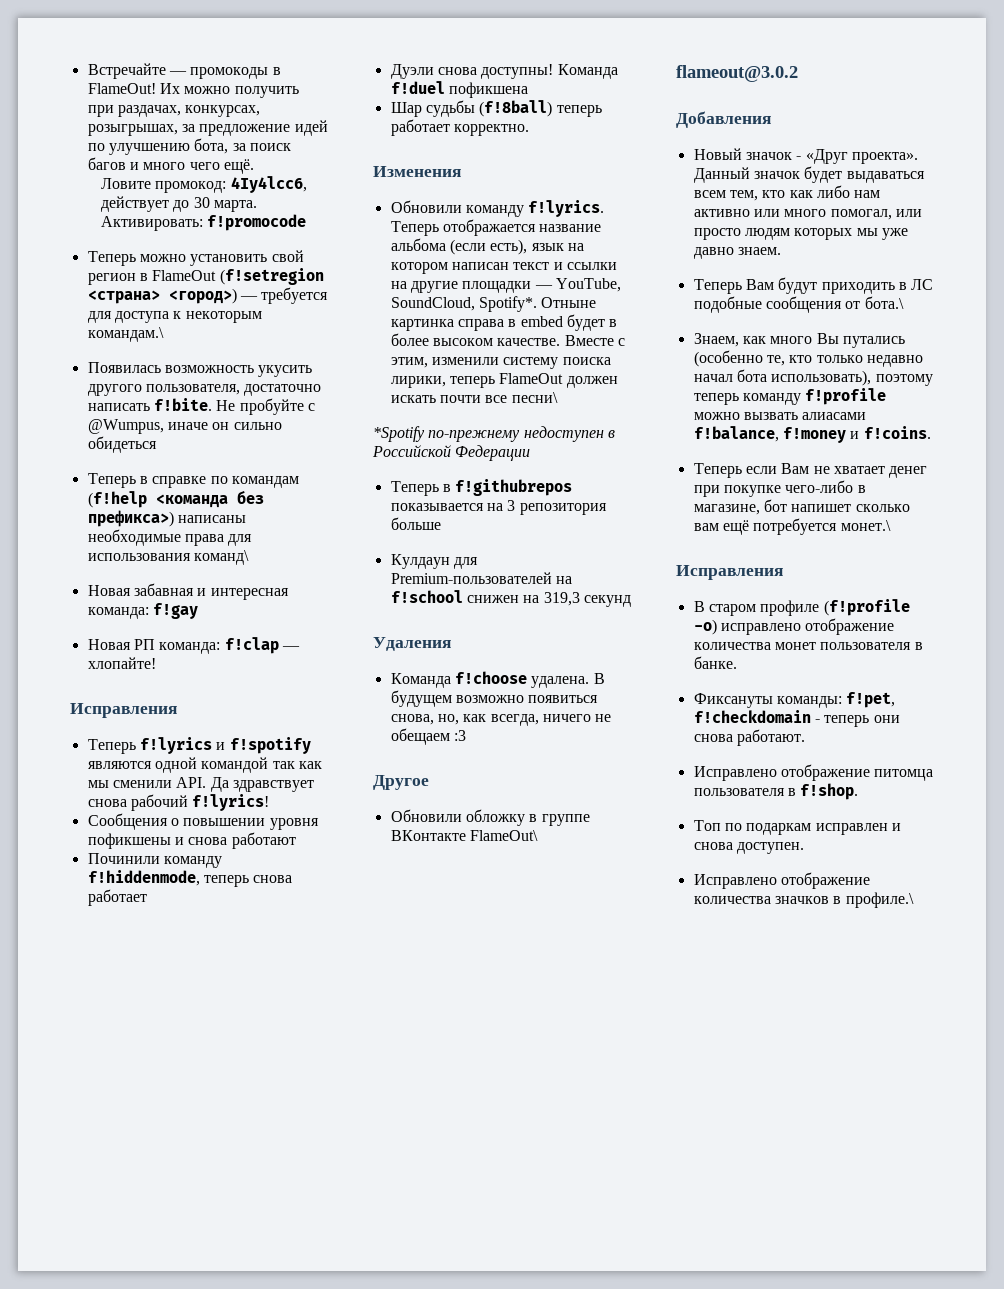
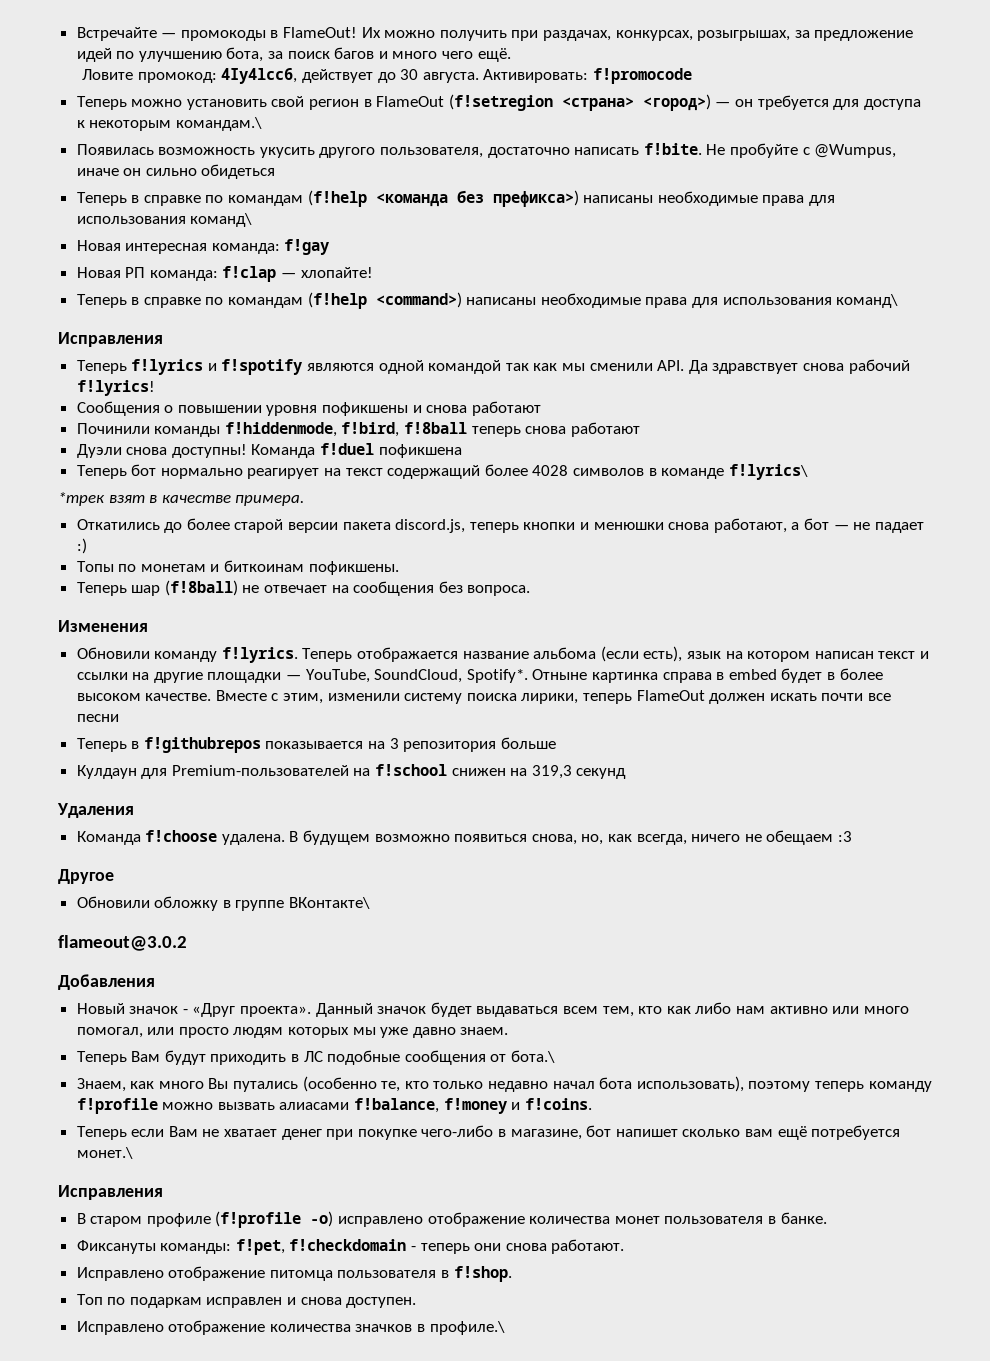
[213,200,257,212] марта. -> [422,72,479,83] августа.
(258, 298) none -> [735,99,754,107] он
[133,583,207,596] забавная и -> (121, 245) none
(156, 663) none -> [76,292,899,309] // Теперь в справке по командам (f!help <command>) написаны необходимые права для использования команд\
[163,856,222,868] [87,870,200,886] команду f!hiddenmode, -> [154,422,468,437] команды f!hiddenmode, f!bird, f!8ball
[87,889,147,906] работает -> [570,422,640,437] работают
[390,100,602,117] [390,119,529,136] Шар судьбы (f!8ball) теперь работает корректно. -> [76,464,808,480] [58,492,305,506] [76,518,924,533] [76,538,87,554] [76,560,399,575] [76,580,531,596] Теперь бот нормально реагирует на текст содержащий более 4028 символов в команде f!lyrics\ // *трек взят в качестве примера. // Откатились до более старой версии пакета discord.js, теперь кнопки и менюшки снова работают, а бот — не падает :) // Топы по монетам и биткоинам пофикшены. // Теперь шар (f!8ball) не отвечает на сообщения без вопроса.
[511,392,558,403] [373,426,615,442] [372,445,531,461] песни\ // *Spotify по-прежнему недоступен в Российской Федерации -> [76,714,119,722] песни
[390,830,538,841] ВКонтакте FlameOut\ -> [289,897,371,909] ВКонтакте\

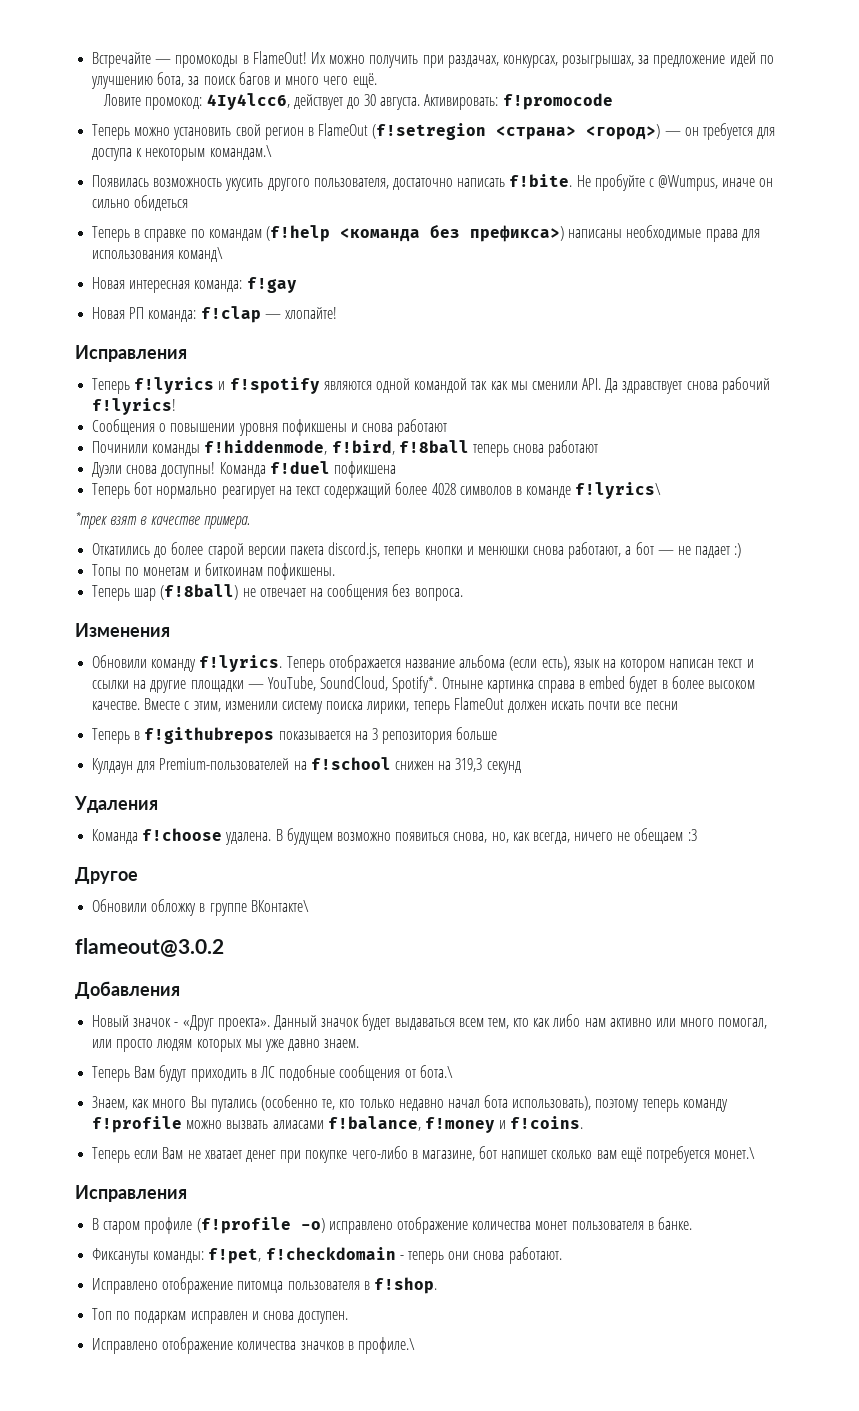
[76,292,899,309] // Теперь в справке по командам (f!help <command>) написаны необходимые права для использования команд\ -> (337, 313) none

